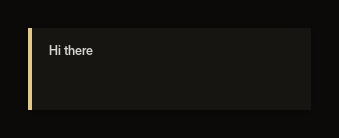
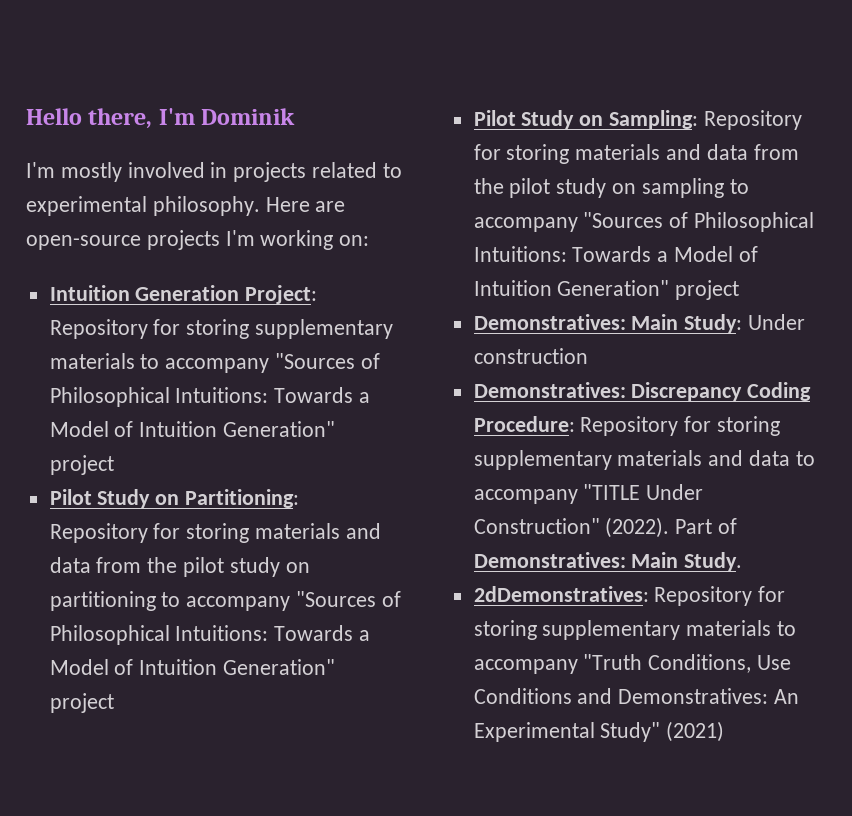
[49,45,94,55] Hi there -> [26,108,296,129] [26,162,402,182] [26,196,346,216] [26,230,370,250] [49,285,318,304] [49,319,394,339] [49,353,380,373] [49,387,371,407] [49,421,336,437] [49,455,114,475] [49,489,300,508] [49,523,381,543] [49,557,310,577] [49,591,401,611] [49,625,371,645] [49,659,336,675] [49,693,114,713] [473,110,802,130] [473,144,799,164] [473,178,749,198] [473,212,815,232] [473,246,758,262] [473,280,740,300] [473,314,806,333] [473,348,588,364] [473,382,812,401] [473,416,781,436] [473,450,815,470] [473,484,704,504] [473,517,738,538] [473,552,743,571] [473,586,786,606] [473,620,797,640] [473,654,792,674] [473,688,800,704] [473,721,725,742] Hello there, I'm Dominik // I'm mostly involved in projects related to experimental philosophy. Here are open-source projects I'm working on: // Intuition Generation Project: Repository for storing supplementary materials to accompany "Sources of Philosophical Intuitions: Towards a Model of Intuition Generation" project // Pilot Study on Partitioning: Repository for storing materials and data from the pilot study on partitioning to accompany "Sources of Philosophical Intuitions: Towards a Model of Intuition Generation" project // Pilot Study on Sampling: Repository for storing materials and data from the pilot study on sampling to accompany "Sources of Philosophical Intuitions: Towards a Model of Intuition Generation" project // Demonstratives: Main Study: Under construction // Demonstratives: Discrepancy Coding Procedure: Repository for storing supplementary materials and data to accompany "TITLE Under Construction" (2022). Part of Demonstratives: Main Study. // 2dDemonstratives: Repository for storing supplementary materials to accompany "Truth Conditions, Use Conditions and Demonstratives: An Experimental Study" (2021)

